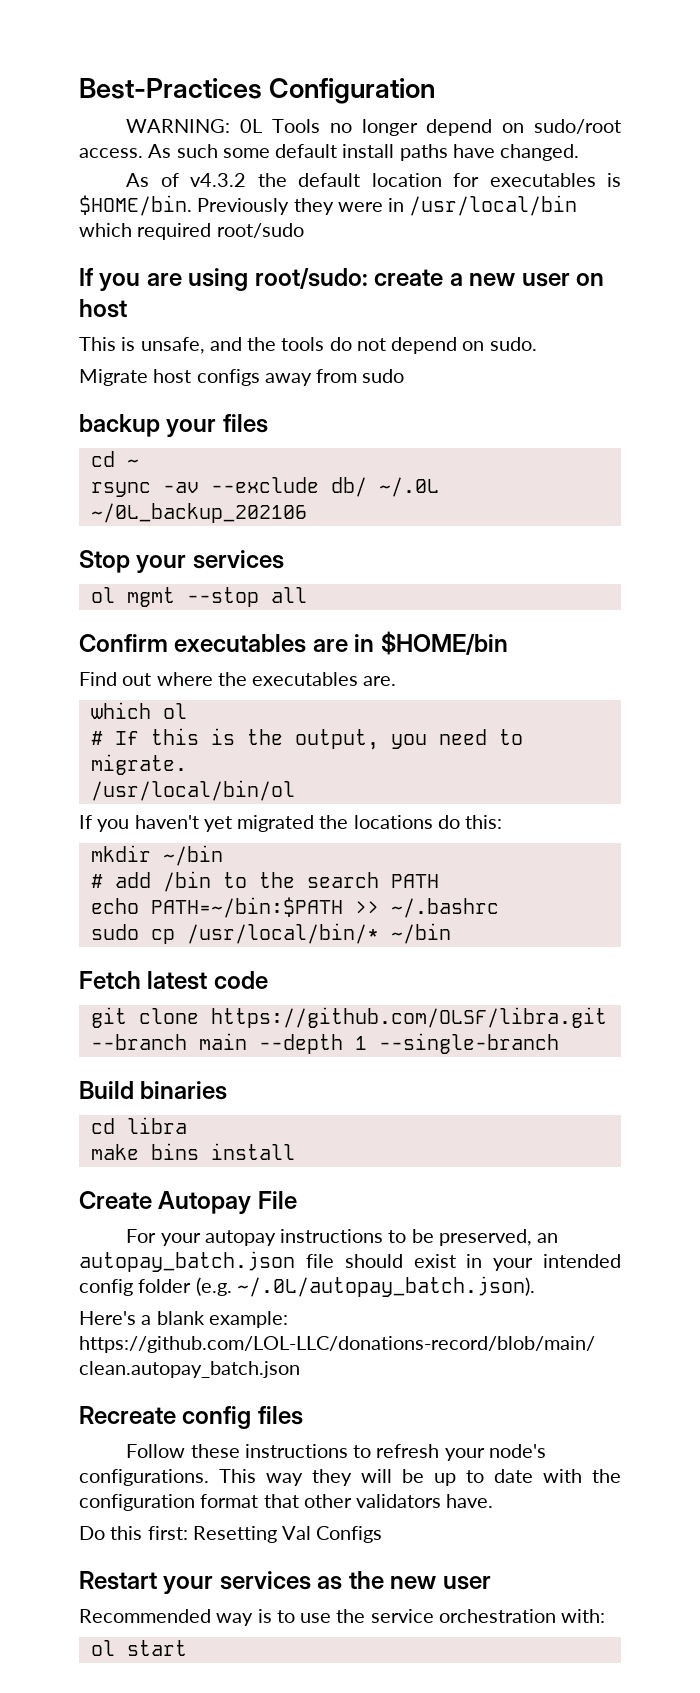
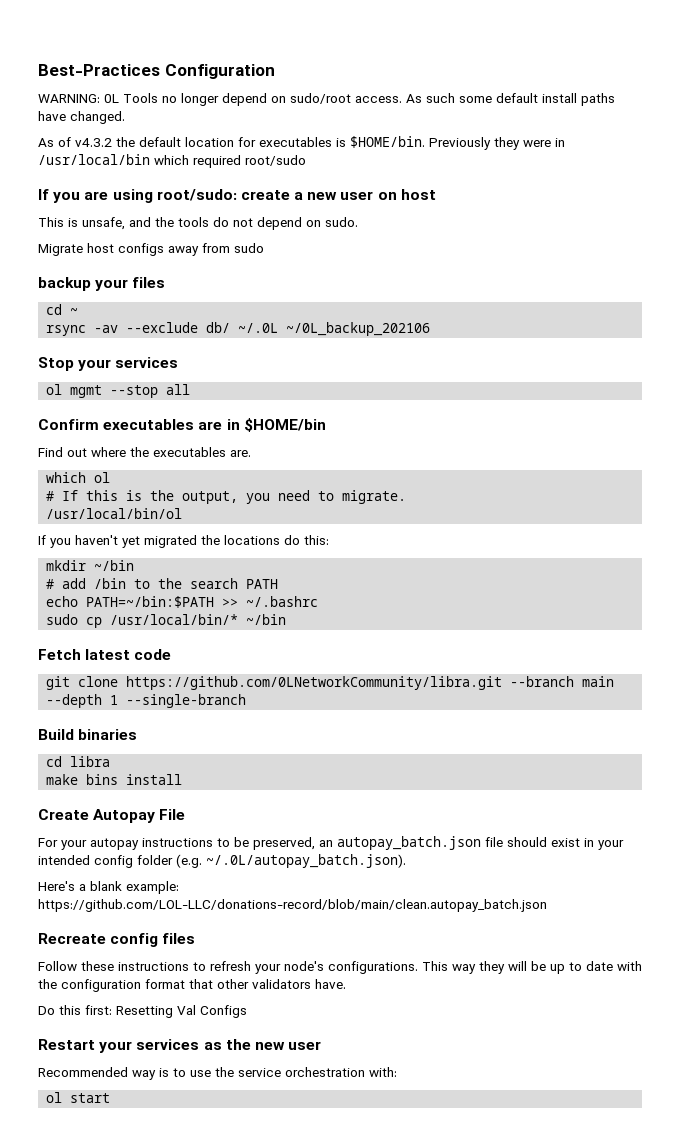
[210,1007,607,1028] https://github.com/OLSF/libra.git -> [126,676,503,690] https://github.com/0LNetworkCommunity/libra.git

